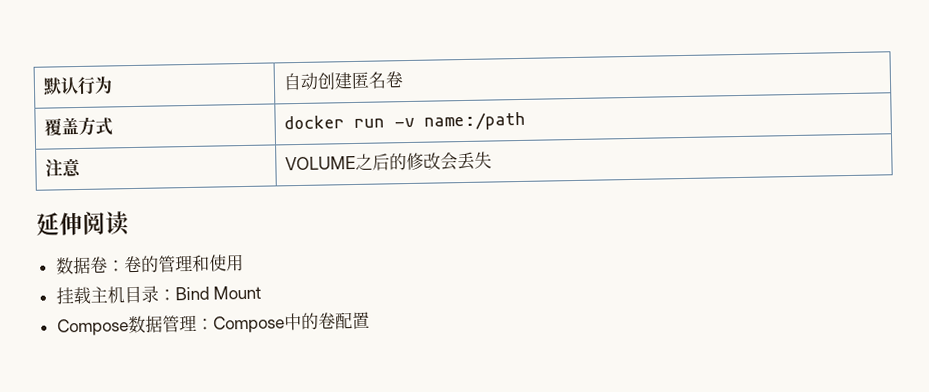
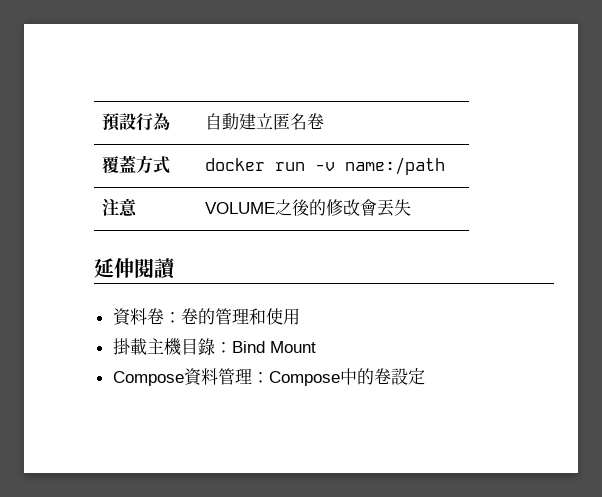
[43,76,114,96] 默认行为 -> [102,112,171,131] 預設行為
[300,72,354,90] 动创建 -> [222,113,274,130] 動建立
[61,117,80,135] 盖 -> [119,155,137,173] 蓋
[372,151,476,171] 后的修改会丢 -> [292,199,395,217] 後的修改會丟
[82,211,130,236] [55,256,91,275] 阅读 // 数据 -> [134,258,176,279] [112,308,147,326] 閱讀 // 資料
[55,285,159,305] 挂载主机目录 -> [112,338,215,356] 掛載主機目錄
[127,315,163,334] 数据 -> [183,368,218,386] 資料
[334,311,370,330] 配置 -> [390,368,425,385] 設定

